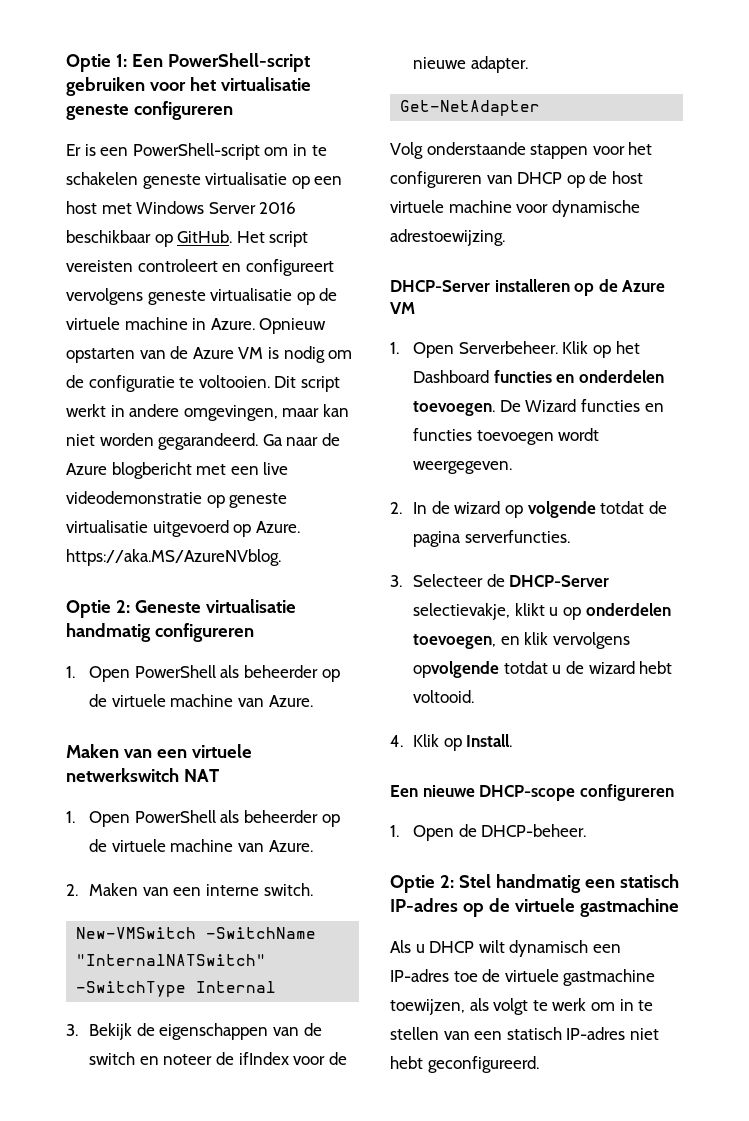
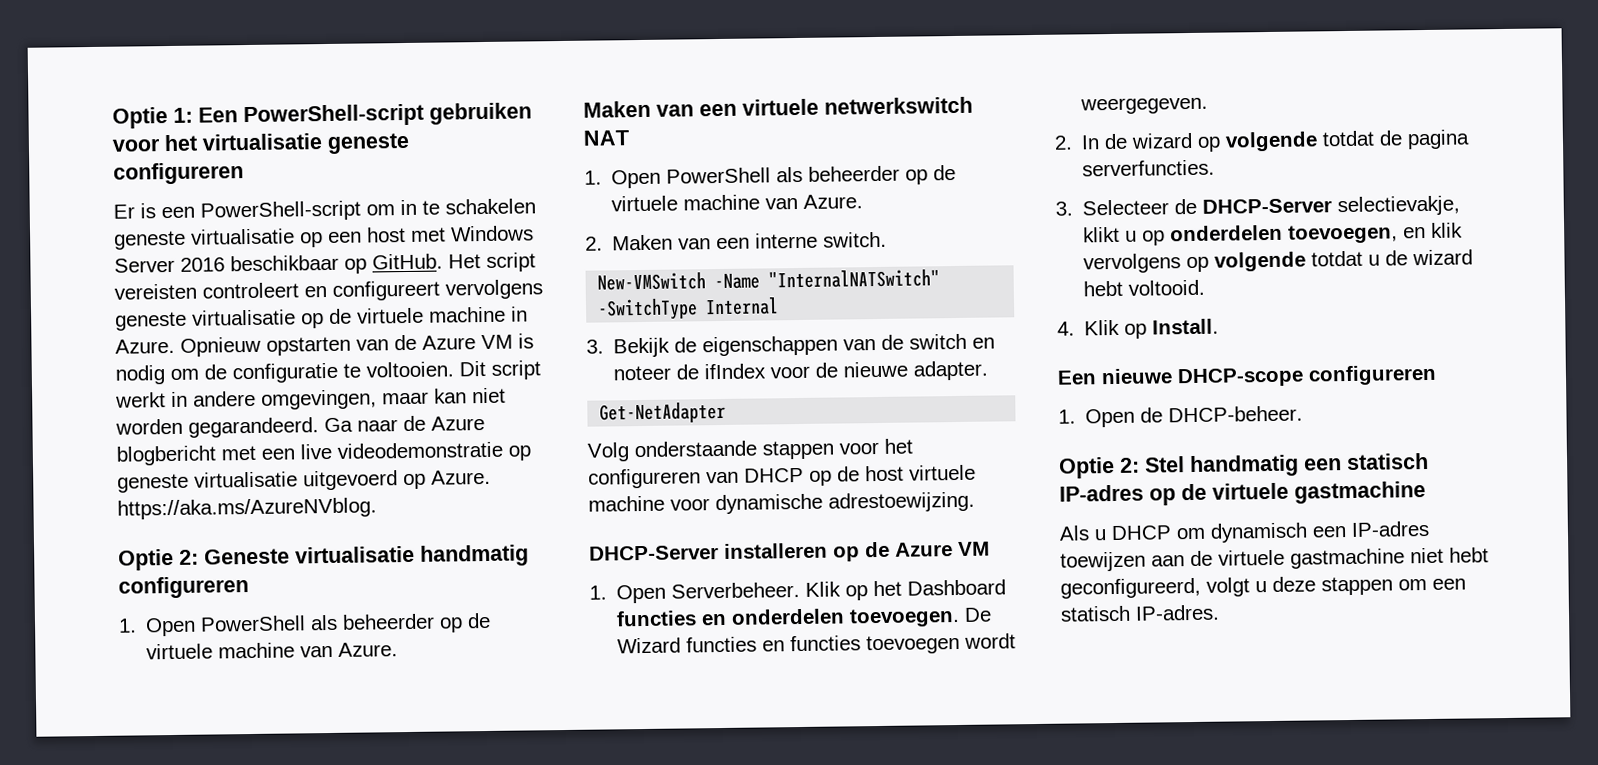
[66,549,281,566] https://aka.MS/AzureNVblog. -> [117,497,377,520] https://aka.ms/AzureNVblog.
[206,927,317,939] -SwitchName -> [714,273,761,290] -Name
[413,661,500,678] opvolgende -> [1186,251,1307,273] op volgende
[478,940,505,953] wilt -> [1176,527,1206,540] om
[453,969,656,986] [390,998,654,1015] [390,1027,659,1040] [390,1056,539,1073] toe de virtuele gastmachine toewijzen, als volgt te werk om in te stellen van een statisch IP-adres niet hebt geconfigureerd. -> [1060,547,1489,572] [1060,576,1466,599] [1060,604,1220,622] toewijzen aan de virtuele gastmachine niet hebt geconfigureerd, volgt u deze stappen om een statisch IP-adres.

